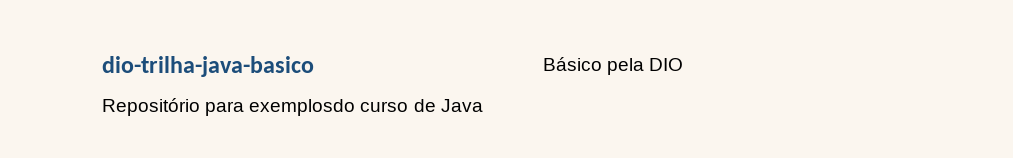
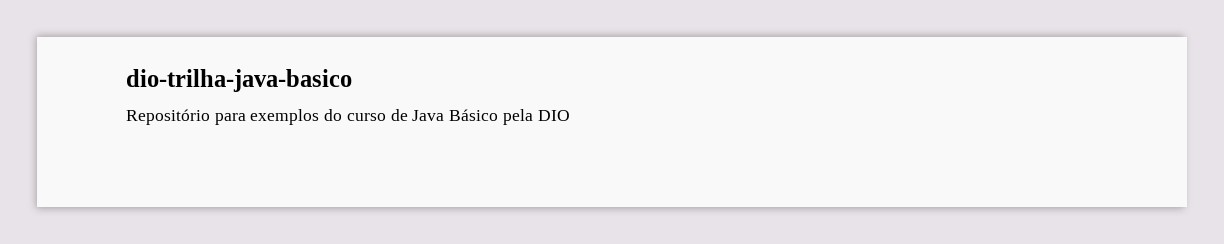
[249,99,356,116] exemplosdo -> [250,109,343,125] exemplos do

